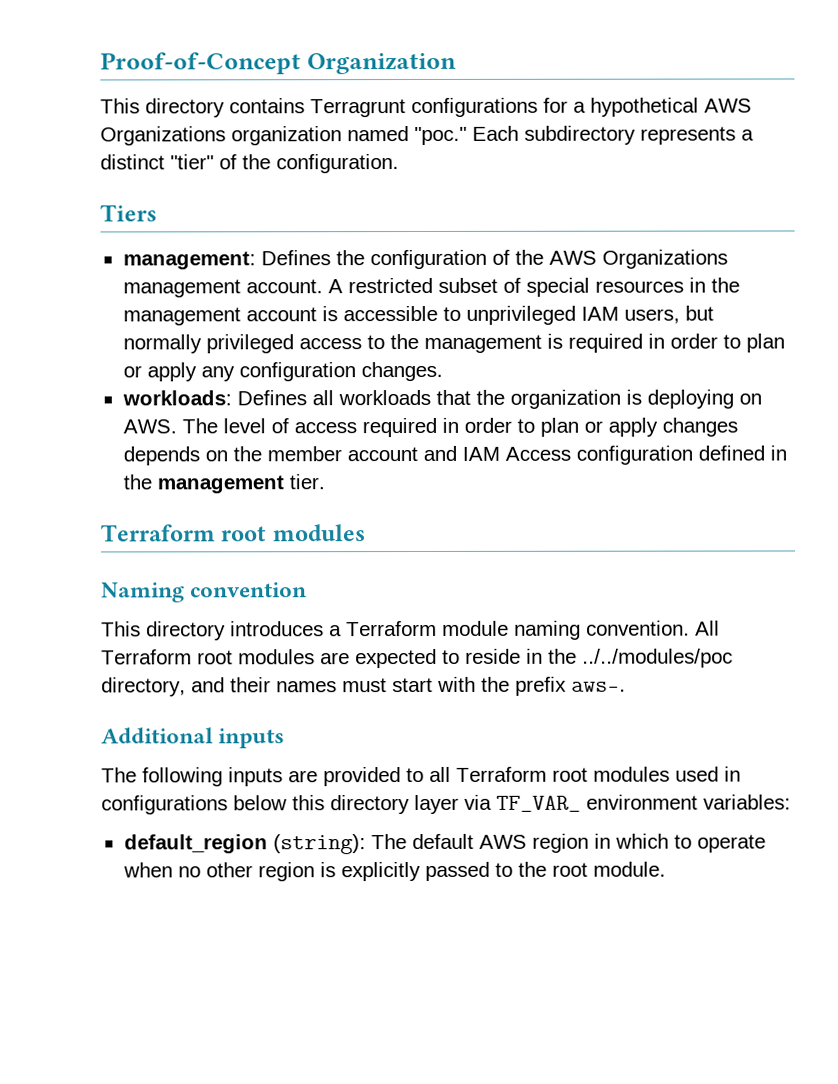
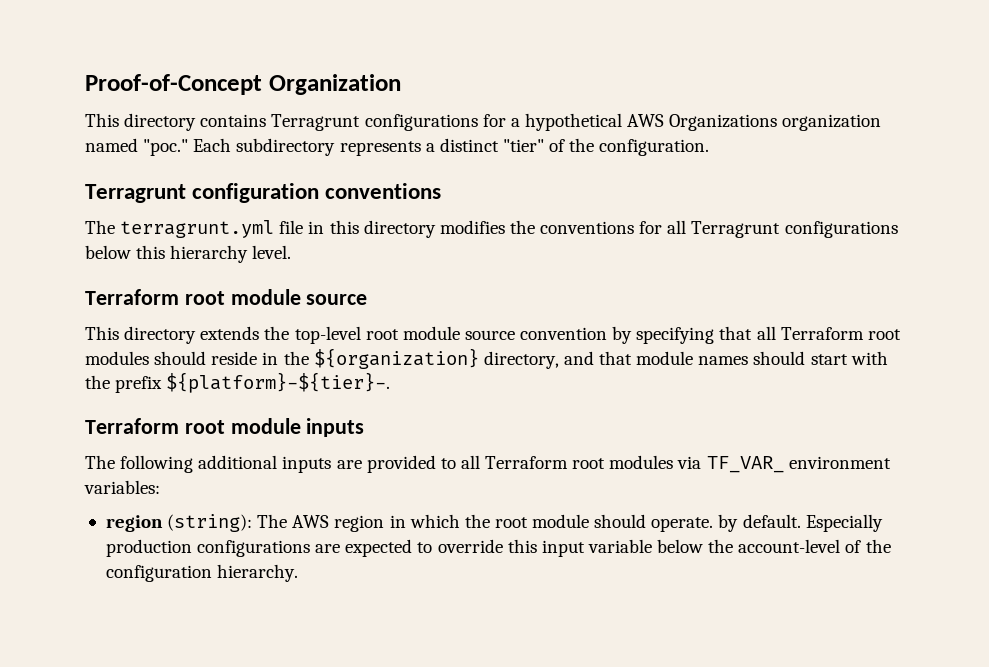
[100,204,157,222] [122,249,728,270] [122,277,740,298] [122,305,714,326] [122,333,785,354] [122,361,443,382] [121,389,762,409] [122,417,738,438] [122,445,787,466] [122,474,325,494] [100,524,365,542] [101,582,308,603] [101,620,720,641] [101,648,460,669] Tiers // management: Defines the configuration of the AWS Organizations management account. A restricted subset of special resources in the management account is accessible to unprivileged IAM users, but normally privileged access to the management is required in order to plan or apply any configuration changes. // workloads: Defines all workloads that the organization is deploying on AWS. The level of access required in order to plan or apply changes depends on the member account and IAM Access configuration defined in the management tier. // Terraform root modules // Naming convention // This directory introduces a Terraform module naming convention. All Terraform root modules are expected to -> [85,183,442,203] [85,220,898,238] [85,245,292,263] [85,289,368,305] [85,326,901,344] [85,351,207,365] Terragrunt configuration conventions // The terragrunt.yml file in this directory modifies the conventions for all Terragrunt configurations below this hierarchy level. // Terraform root module source // This directory extends the top-level root module source convention by specifying that all Terraform root modules should
[582,648,733,668] ../../modules/poc -> [313,348,479,369] ${organization}
[230,676,626,696] [101,727,214,744] their names must start with the prefix aws-. // Additional -> [599,351,888,365] [85,372,391,393] [85,418,301,434] that module names should start with the prefix ${platform}-${tier}-. // Terraform root module
(223, 777) none -> [198,455,278,469] additional
[675,766,741,782] [101,794,459,815] used in configurations below this directory layer -> (674, 462) none
[123,834,268,854] default_region -> [105,515,163,532] region
[411,833,474,850] default -> (288, 521) none
[673,834,766,853] [122,861,666,882] to operate when no other region is explicitly passed to the root module. -> [464,514,883,532] [105,539,891,557] [105,564,299,582] the root module should operate. by default. Especially production configurations are expected to override this input variable below the account-level of the configuration hierarchy.

